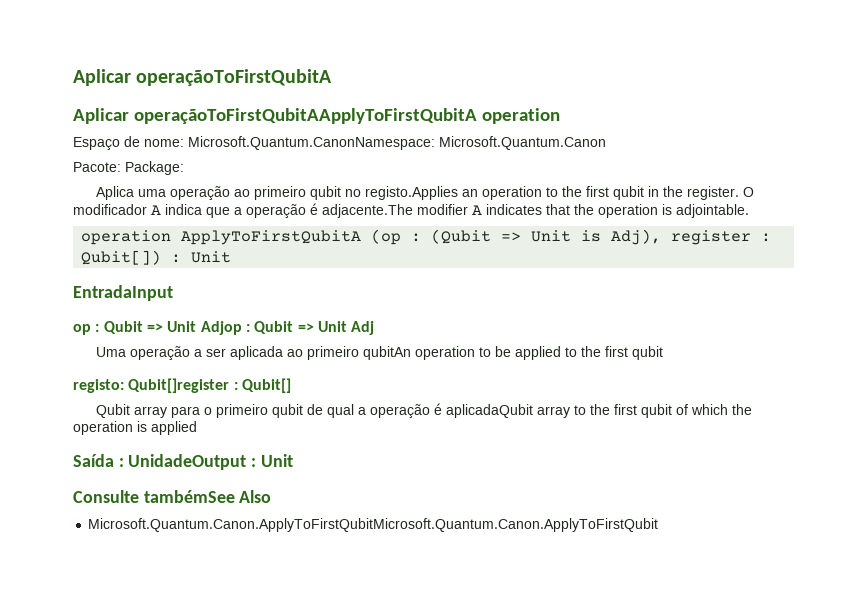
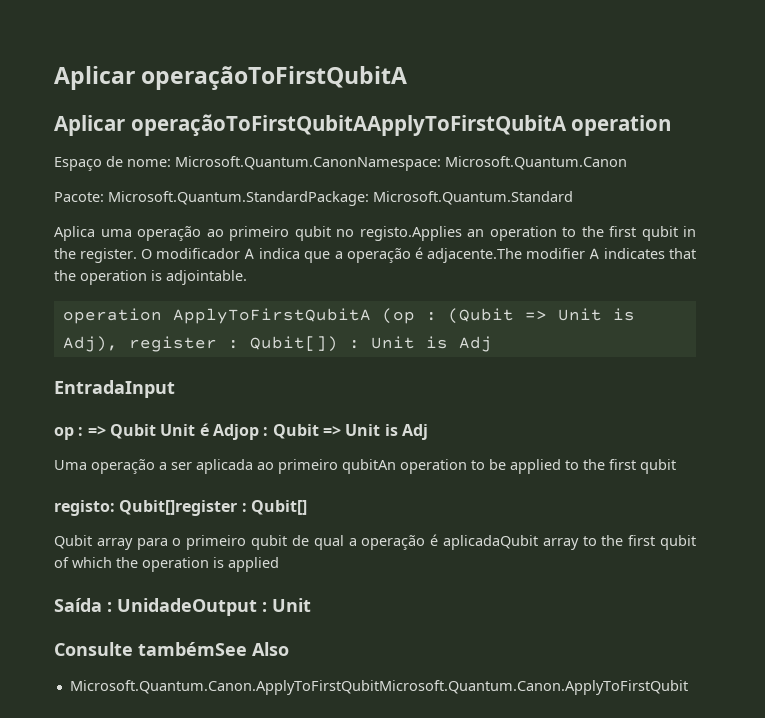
[125,161,184,175] Package: -> [108,191,573,206] Microsoft.Quantum.StandardPackage: Microsoft.Quantum.Standard
(232, 257) none -> [425,336,492,352] is Adj
[103,321,197,334] Qubit => Unit -> [87,423,209,439] => Qubit Unit é
(347, 326) none -> [384,424,398,436] is

